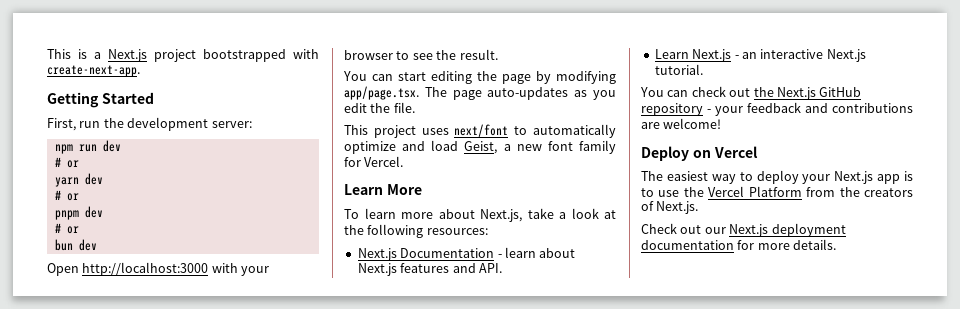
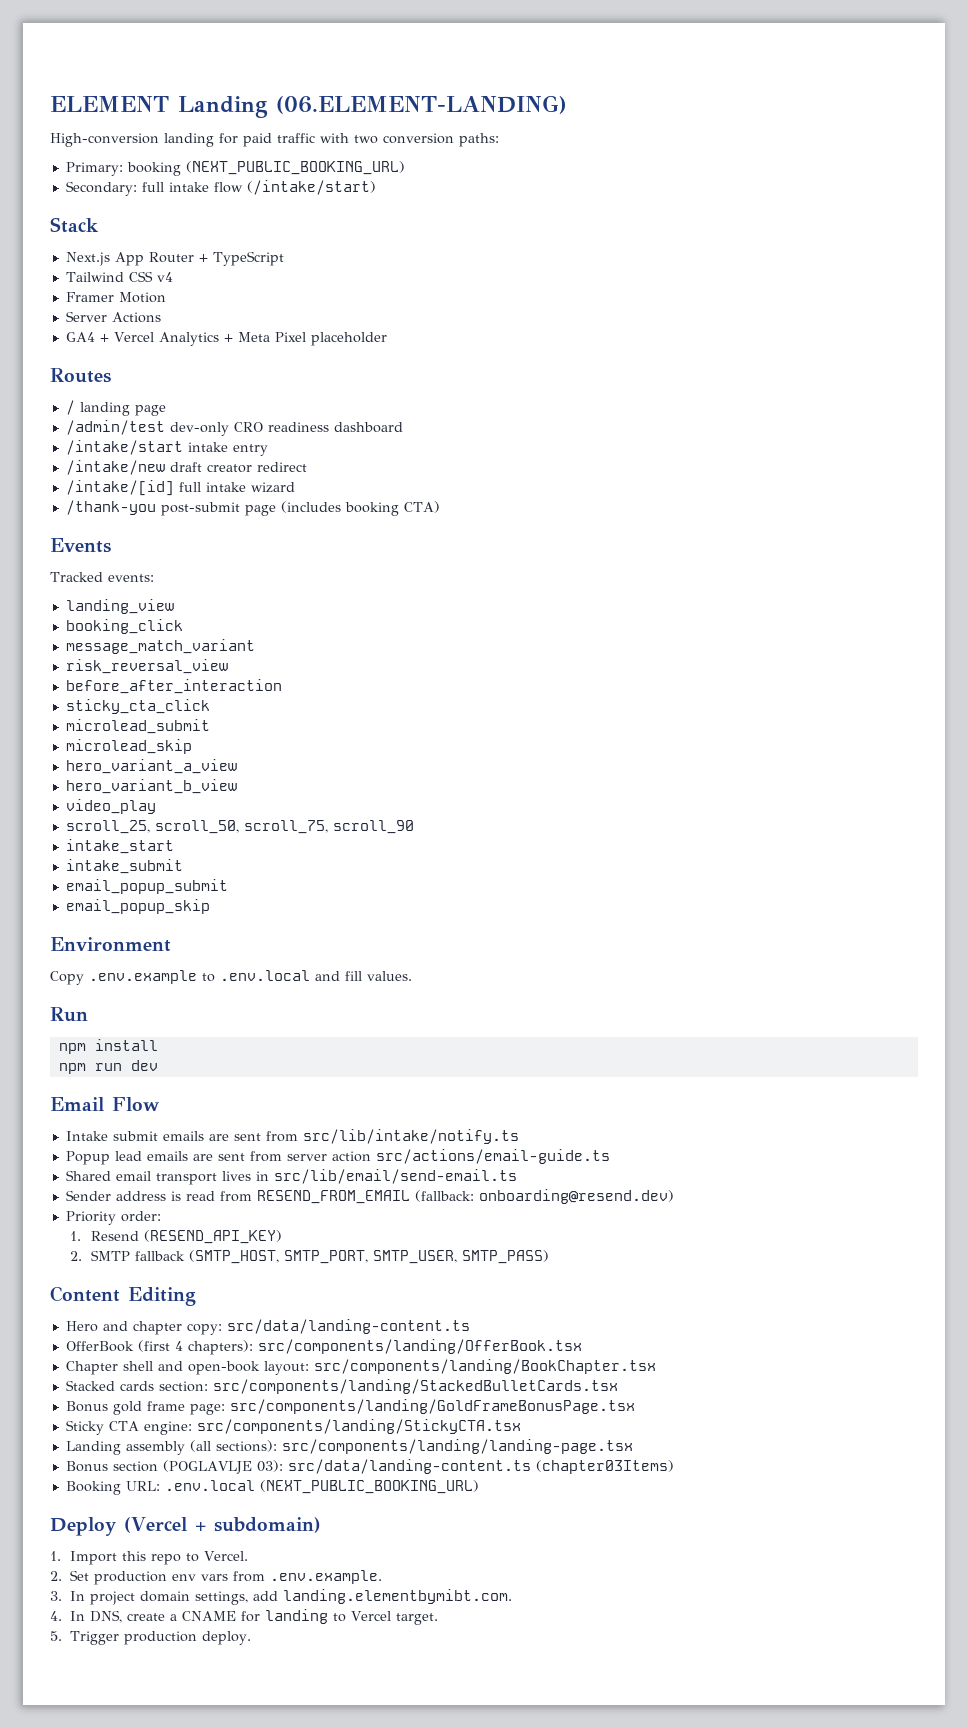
[47,49,319,62] [47,65,140,77] [47,92,154,108] [47,117,252,131] [54,140,121,154] [54,157,79,168] [54,173,103,187] [54,190,79,201] [54,206,103,220] [54,223,79,234] [54,239,97,251] [47,262,270,276] [344,49,498,60] [343,71,616,84] [344,86,616,100] [344,102,415,113] [344,124,616,138] [344,140,616,154] [344,156,404,167] [344,184,422,195] [344,208,616,222] [344,224,488,238] [357,247,576,261] [357,263,502,276] [654,49,866,62] [654,64,703,75] [640,86,862,100] [641,102,913,116] [641,118,722,129] [641,146,758,161] [641,170,913,184] [641,186,913,197] [641,201,699,214] [641,223,846,237] [641,239,837,250] This is a Next.js project bootstrapped with create-next-app. // Getting Started // First, run the development server: // npm run dev // # or // yarn dev // # or // pnpm dev // # or // bun dev // Open http://localhost:3000 with your browser to see the result. // You can start editing the page by modifying app/page.tsx. The page auto-updates as you edit the file. // This project uses next/font to automatically optimize and load Geist, a new font family for Vercel. // Learn More // To learn more about Next.js, take a look at the following resources: // Next.js Documentation - learn about Next.js features and API. // Learn Next.js - an interactive Next.js tutorial. // You can check out the Next.js GitHub repository - your feedback and contributions are welcome! // Deploy on Vercel // The easiest way to deploy your Next.js app is to use the Vercel Platform from the creators of Next.js. // Check out our Next.js deployment documentation for more details. -> [50,95,567,118] [50,133,499,147] [65,161,405,176] [65,180,376,196] [50,217,99,233] [65,251,284,266] [65,271,173,282] [65,292,166,303] [65,311,161,323] [65,332,387,346] [50,368,111,383] [65,400,166,416] [65,420,403,436] [65,440,268,456] [65,460,307,475] [65,480,295,496] [65,500,440,516] [50,538,111,553] [50,572,154,582] [65,599,174,614] [65,619,183,634] [65,639,255,654] [65,659,228,674] [65,679,282,694] [65,699,210,714] [65,719,210,734] [65,739,192,754] [65,759,237,774] [65,779,237,794] [65,799,156,814] [65,820,414,834] [65,839,174,854] [65,859,183,874] [65,879,228,894] [65,899,210,914] [50,937,171,952] [50,970,412,985] [50,1007,88,1022] [58,1039,158,1054] [58,1060,158,1074] [50,1097,160,1111] [65,1129,519,1144] [65,1149,610,1165] [65,1169,517,1185] [65,1189,674,1204] [65,1211,161,1225] [70,1230,282,1244] [70,1250,549,1264] [50,1286,196,1306] [65,1319,470,1335] [65,1339,582,1355] [65,1359,656,1375] [65,1379,618,1394] [65,1399,635,1415] [65,1419,521,1435] [65,1439,633,1455] [65,1459,674,1474] [65,1480,479,1495] [50,1517,321,1536] [50,1551,249,1565] [50,1570,383,1585] [50,1589,513,1605] [50,1609,439,1625] [50,1631,252,1645] ELEMENT Landing (06.ELEMENT-LANDING) // High-conversion landing for paid traffic with two conversion paths: // Primary: booking (NEXT_PUBLIC_BOOKING_URL) // Secondary: full intake flow (/intake/start) // Stack // Next.js App Router + TypeScript // Tailwind CSS v4 // Framer Motion // Server Actions // GA4 + Vercel Analytics + Meta Pixel placeholder // Routes // / landing page // /admin/test dev-only CRO readiness dashboard // /intake/start intake entry // /intake/new draft creator redirect // /intake/[id] full intake wizard // /thank-you post-submit page (includes booking CTA) // Events // Tracked events: // landing_view // booking_click // message_match_variant // risk_reversal_view // before_after_interaction // sticky_cta_click // microlead_submit // microlead_skip // hero_variant_a_view // hero_variant_b_view // video_play // scroll_25, scroll_50, scroll_75, scroll_90 // intake_start // intake_submit // email_popup_submit // email_popup_skip // Environment // Copy .env.example to .env.local and fill values. // Run // npm install // npm run dev // Email Flow // Intake submit emails are sent from src/lib/intake/notify.ts // Popup lead emails are sent from server action src/actions/email-guide.ts // Shared email transport lives in src/lib/email/send-email.ts // Sender address is read from RESEND_FROM_EMAIL (fallback: onboarding@resend.dev) // Priority order: // 1. Resend (RESEND_API_KEY) // 2. SMTP fallback (SMTP_HOST, SMTP_PORT, SMTP_USER, SMTP_PASS) // Content Editing // Hero and chapter copy: src/data/landing-content.ts // OfferBook (first 4 chapters): src/components/landing/OfferBook.tsx // Chapter shell and open-book layout: src/components/landing/BookChapter.tsx // Stacked cards section: src/components/landing/StackedBulletCards.tsx // Bonus gold frame page: src/components/landing/GoldFrameBonusPage.tsx // Sticky CTA engine: src/components/landing/StickyCTA.tsx // Landing assembly (all sections): src/components/landing/landing-page.tsx // Bonus section (POGLAVLJE 03): src/data/landing-content.ts (chapter03Items) // Booking URL: .env.local (NEXT_PUBLIC_BOOKING_URL) // Deploy (Vercel + subdomain) // 1. Import this repo to Vercel. // 2. Set production env vars from .env.example. // 3. In project domain settings, add landing.elementbymibt.com. // 4. In DNS, create a CNAME for landing to Vercel target. // 5. Trigger production deploy.

